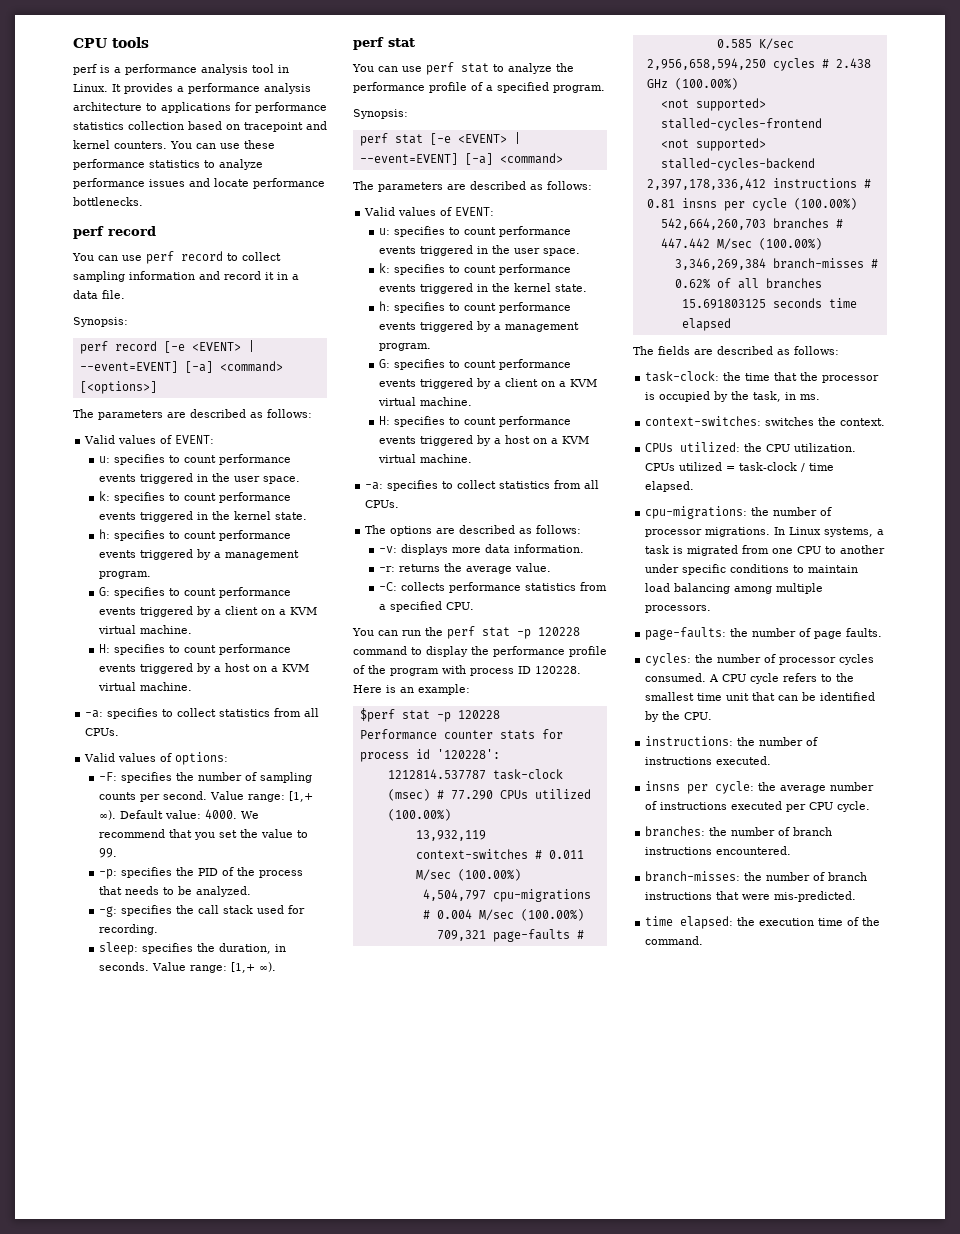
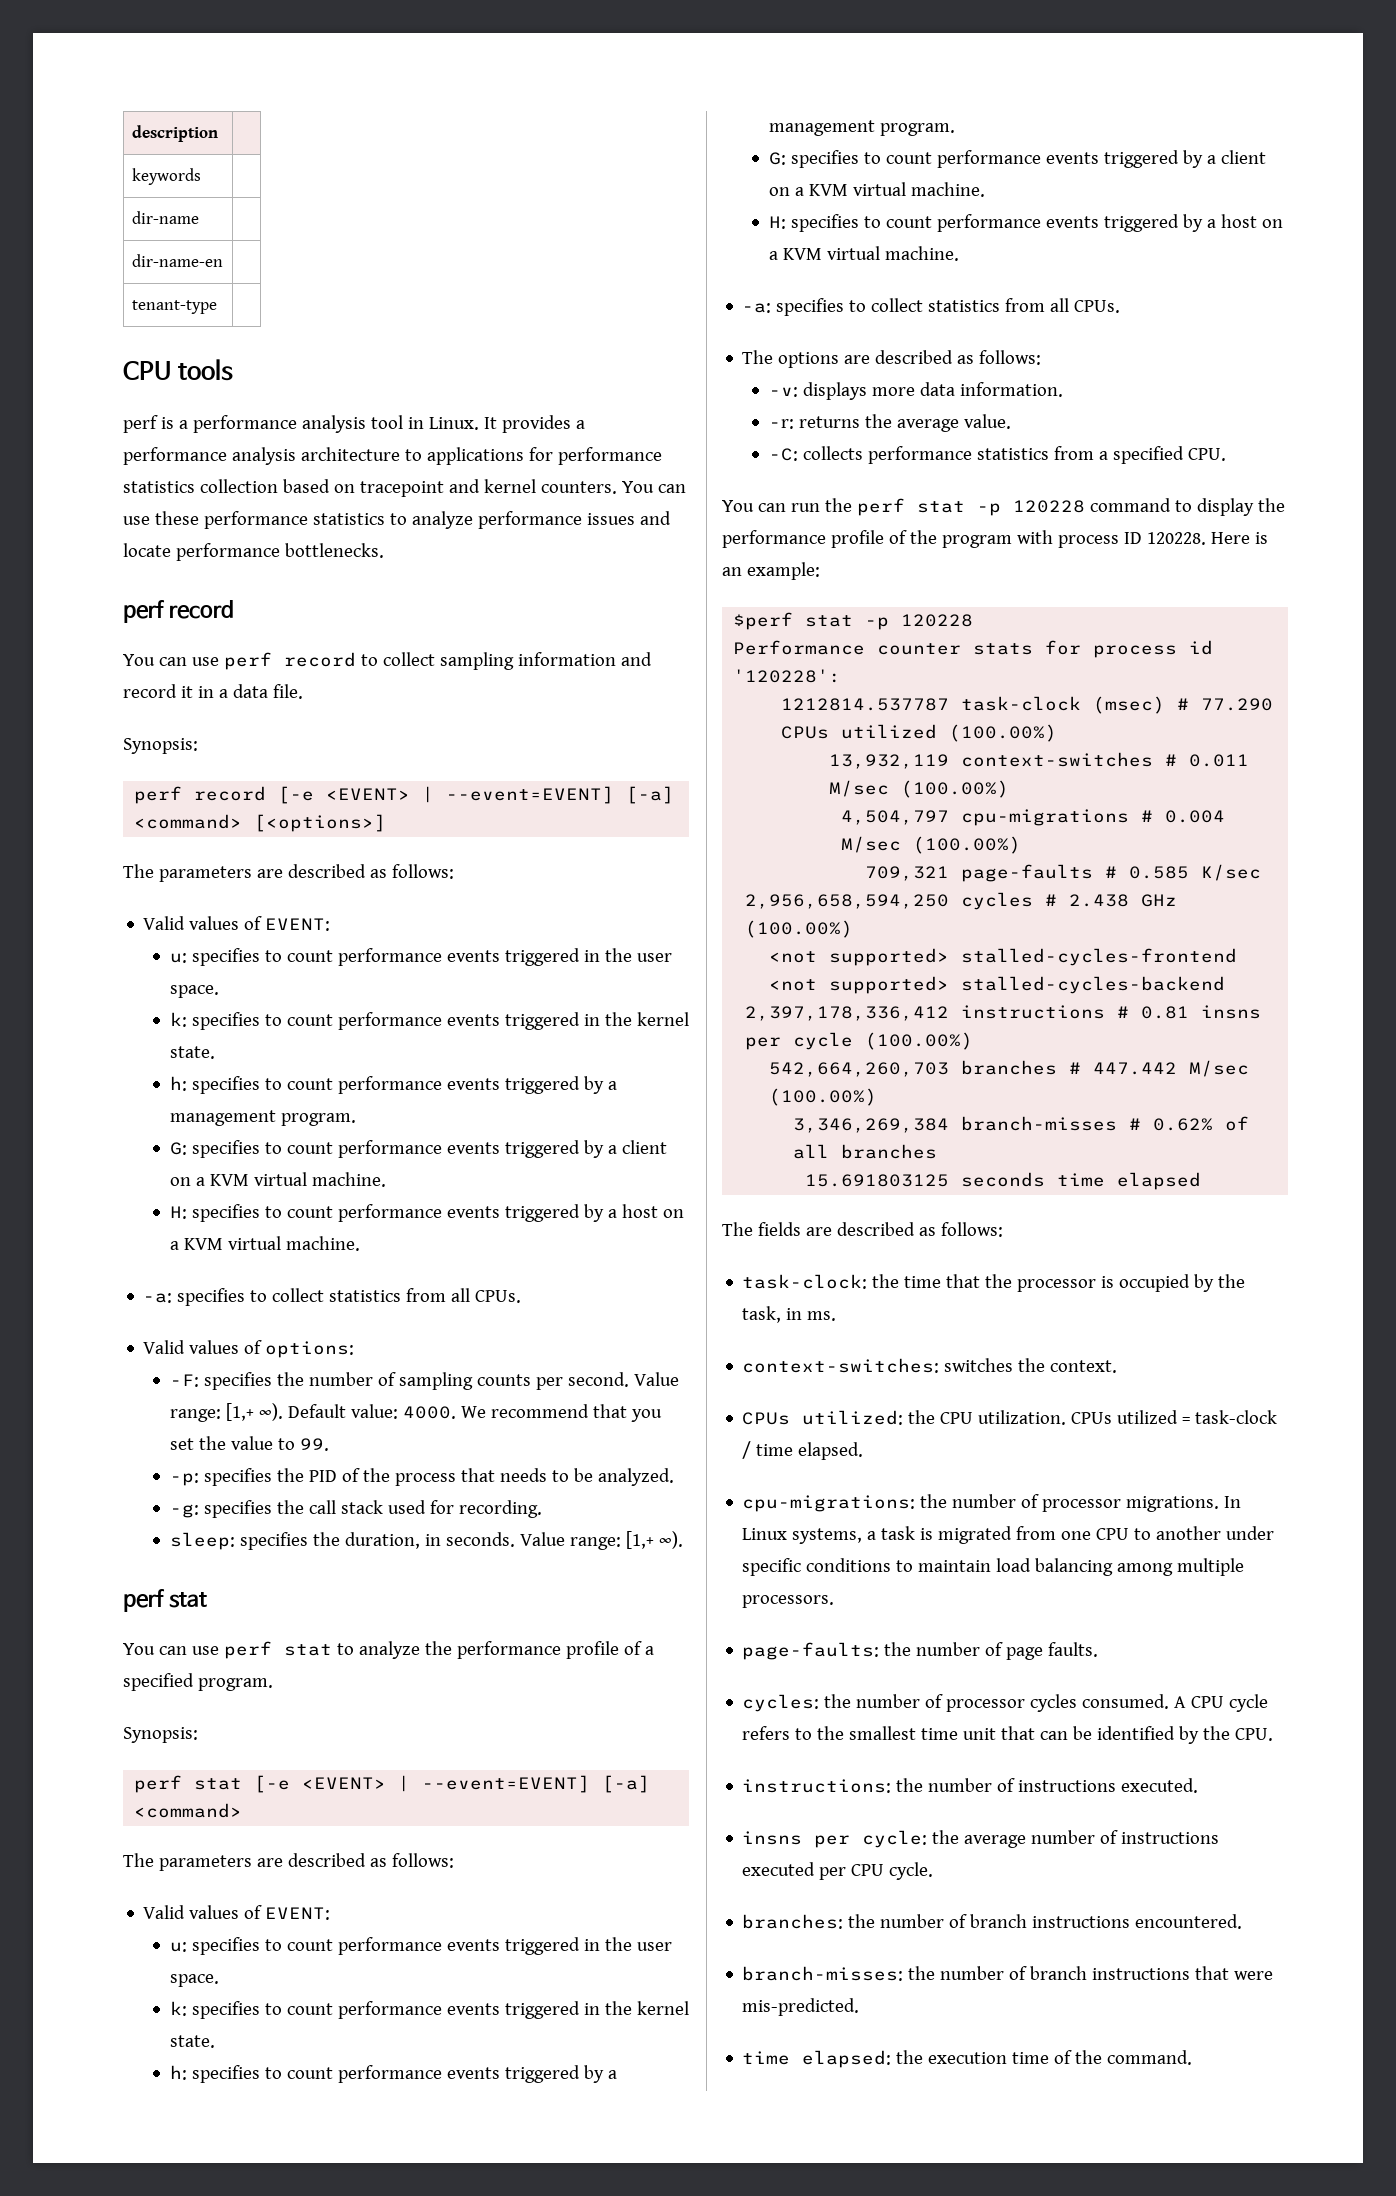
(73, 43) none -> [131,125,218,142] [131,168,201,185] [131,211,199,224] [131,254,223,267] [131,300,217,314] description | // keywords | // dir-name | // dir-name-en | // tenant-type | //

